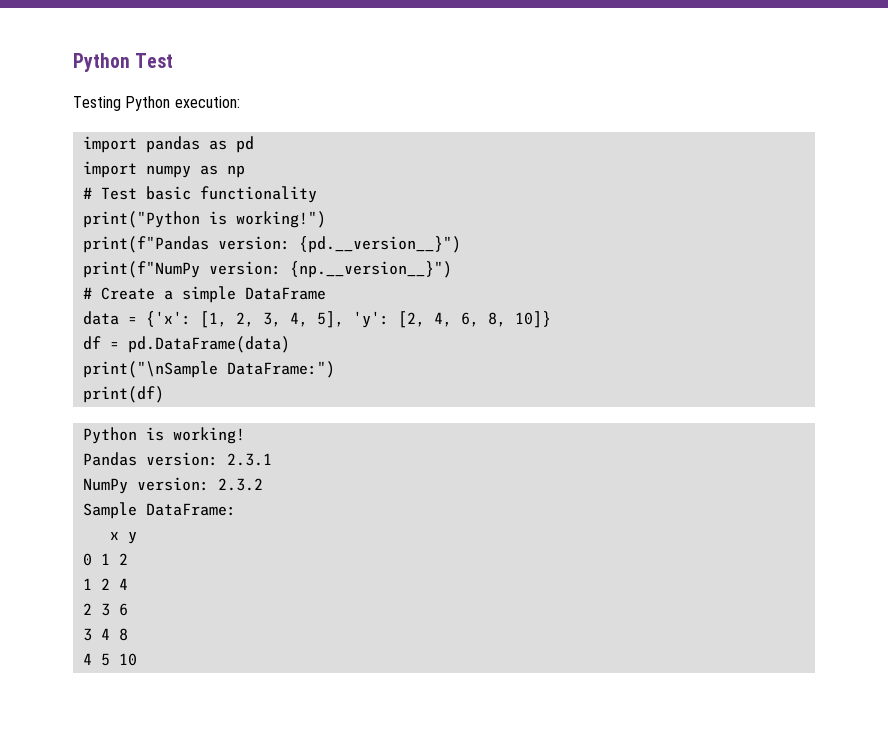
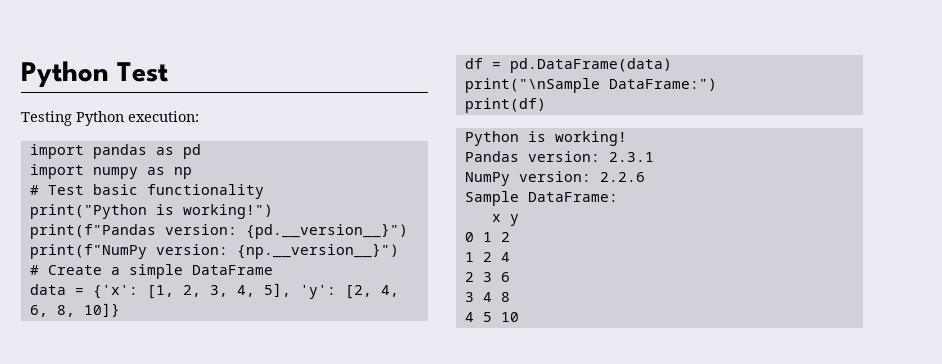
[217,478,263,491] 2.3.2 -> [599,172,645,182] 2.2.6

